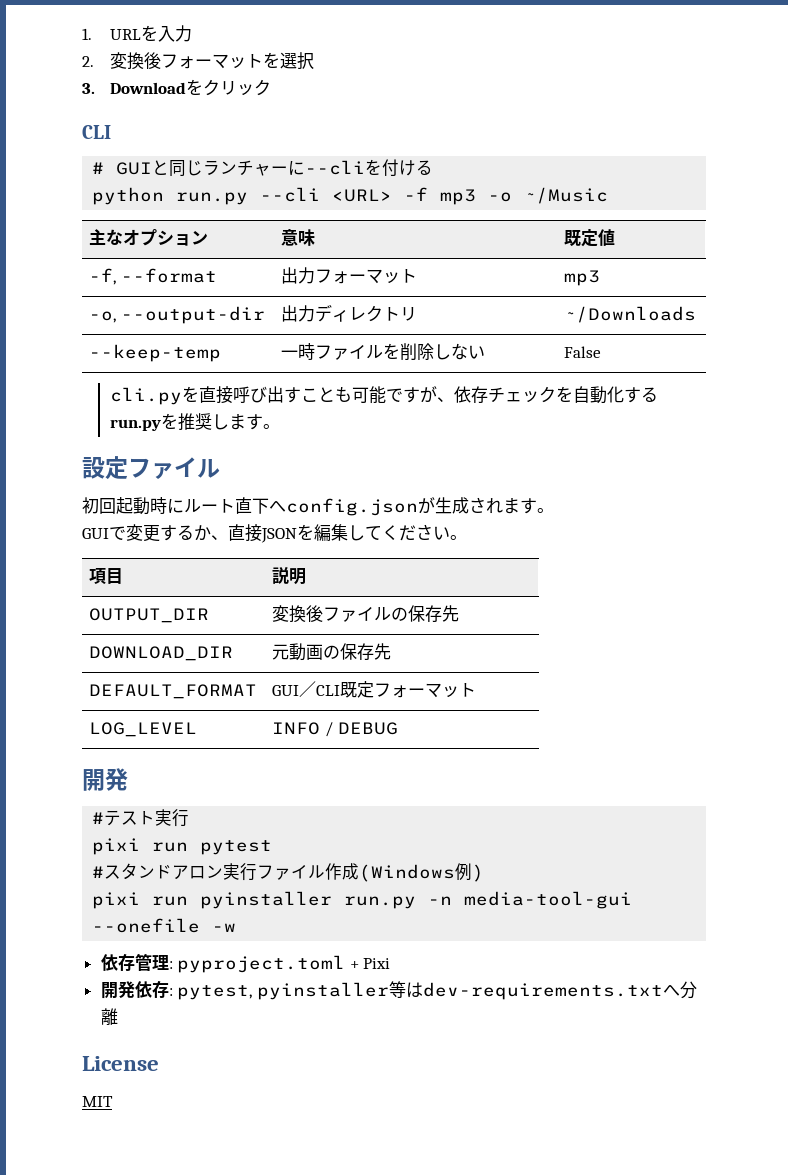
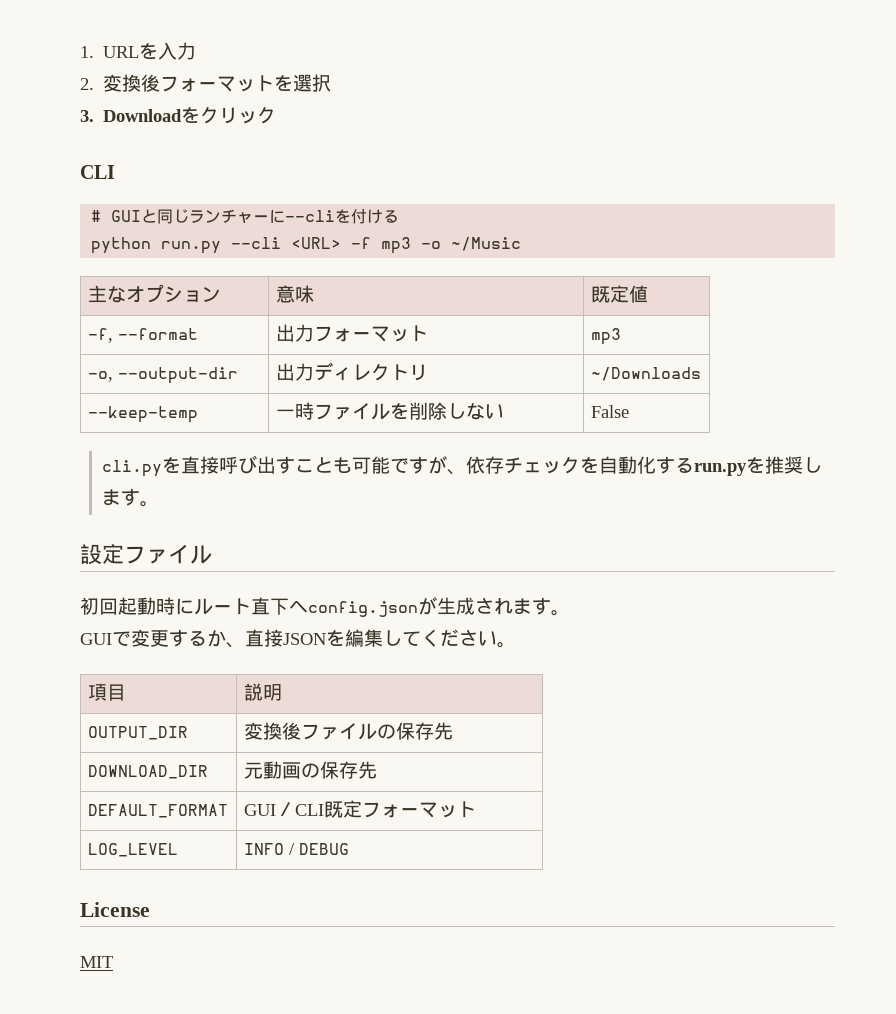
[82,768,128,791] [92,809,190,827] [92,838,273,855] [92,863,485,882] [92,891,633,909] [92,918,237,933] [100,953,391,973] [100,980,697,1000] [100,1008,118,1025] // 開発 // #テスト実行 // pixi run pytest // #スタンドアロン実行ファイル作成(Windows例) // pixi run pyinstaller run.py -n media-tool-gui --onefile -w // 依存管理: pyproject.toml + Pixi // 開発依存: pytest, pyinstaller等はdev-requirements.txtへ分離 -> (349, 849) none

